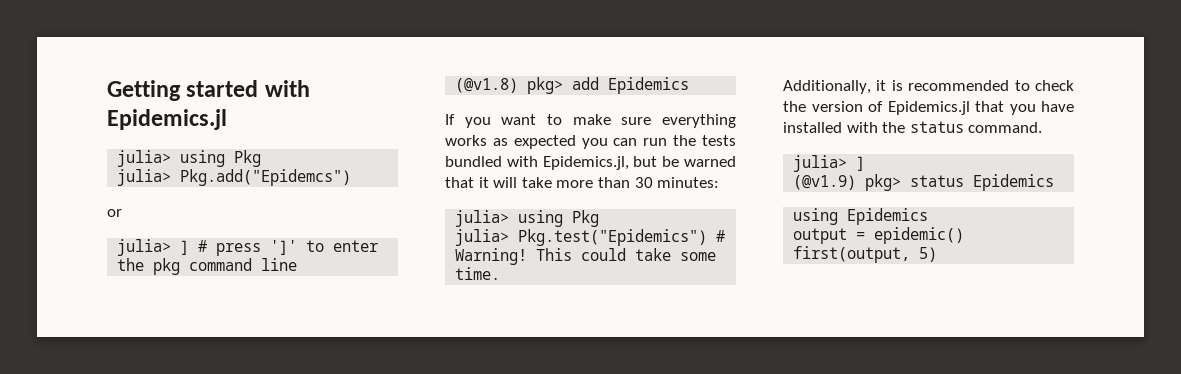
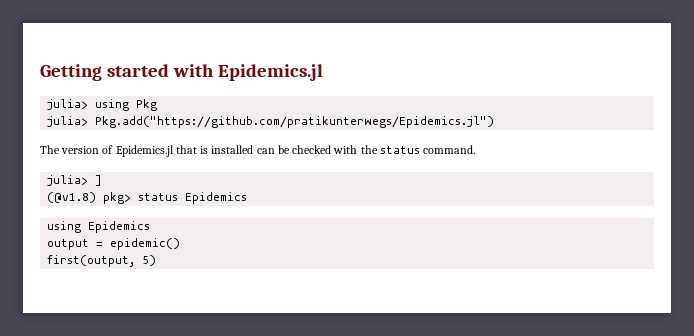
[180,169,352,186] [107,209,122,217] [117,239,379,256] [117,258,298,275] [455,77,690,94] [445,114,736,128] [445,135,736,149] [445,156,736,170] [445,177,720,188] [455,210,600,227] [455,229,726,246] [455,248,717,265] [455,267,501,280] [783,80,1074,94] [783,101,1074,115] [783,122,842,133] Pkg.add("Epidemcs") // or // julia> ] # press ']' to enter the pkg command line // (@v1.8) pkg> add Epidemics // If you want to make sure everything works as expected you can run the tests bundled with Epidemics.jl, but be warned that it will take more than 30 minutes: // julia> using Pkg // julia> Pkg.test("Epidemics") # Warning! This could take some time. // Additionally, it is recommended to check the version of Epidemics.jl that you have installed -> [95,116,495,128] [40,145,332,157] Pkg.add("https://github.com/pratikunterwegs/Epidemics.jl") // The version of Epidemics.jl that is installed can be checked
[793,175,857,190] (@v1.9) -> [47,192,97,203] (@v1.8)

